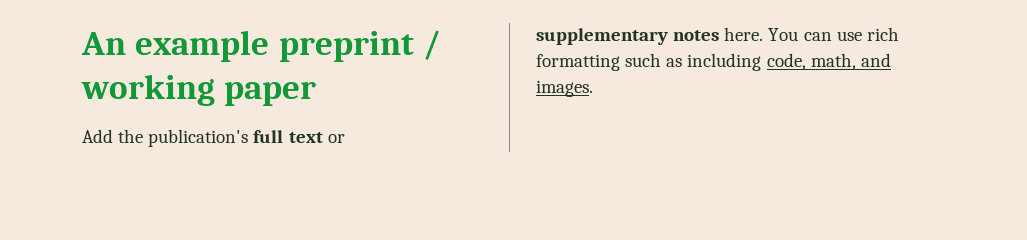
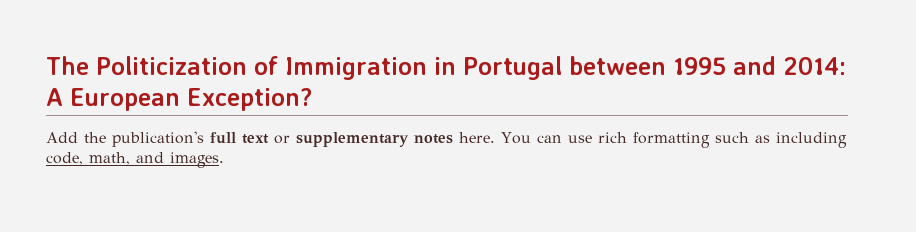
[81,30,441,62] [81,74,317,106] An example preprint / working paper -> [46,56,846,80] [46,88,313,111] The Politicization of Immigration in Portugal between 1995 and 2014: A European Exception?

